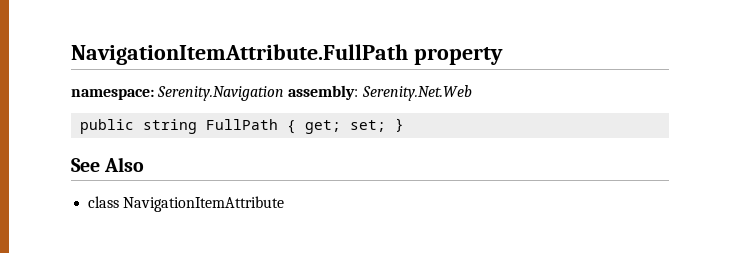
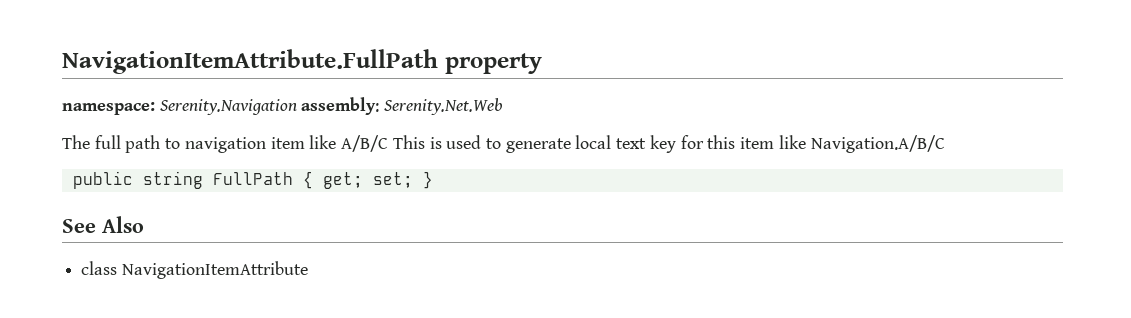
(472, 93) none -> [62,135,945,153] // The full path to navigation item like A/B/C This is used to generate local text key for this item like Navigation.A/B/C

